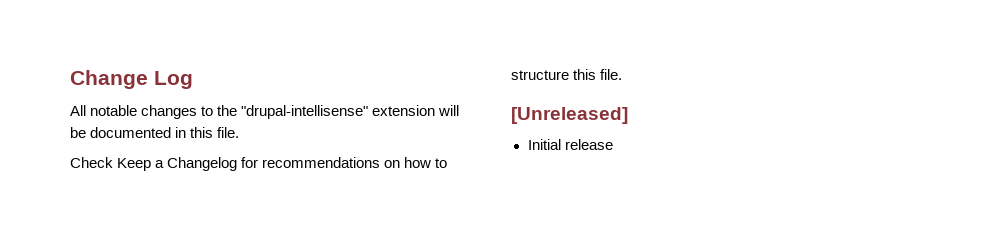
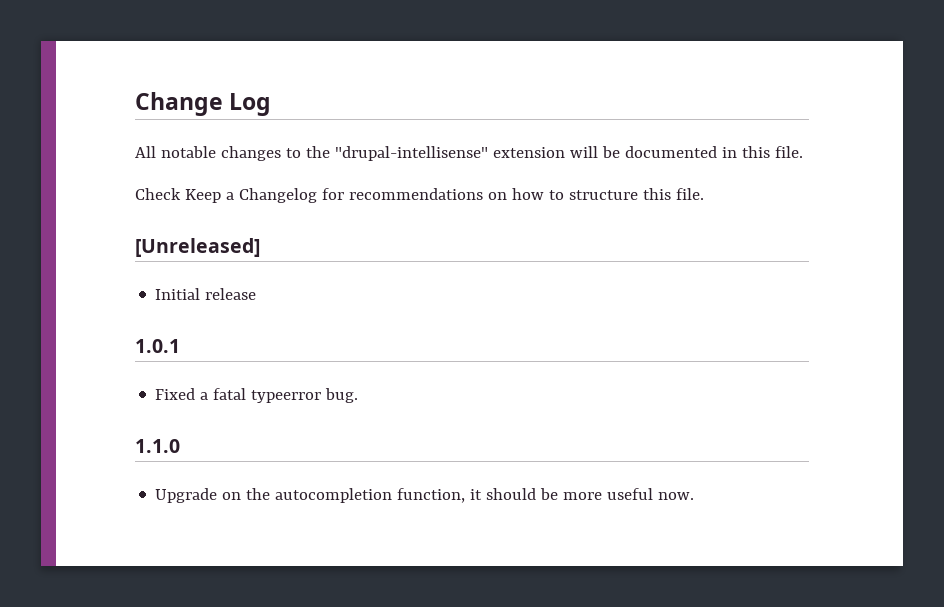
(613, 144) none -> [135,339,180,353] [155,388,359,403] [135,439,180,453] [155,488,695,503] // 1.0.1 // Fixed a fatal typeerror bug. // 1.1.0 // Upgrade on the autocompletion function, it should be more useful now.

